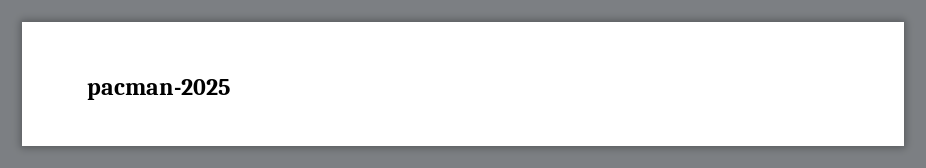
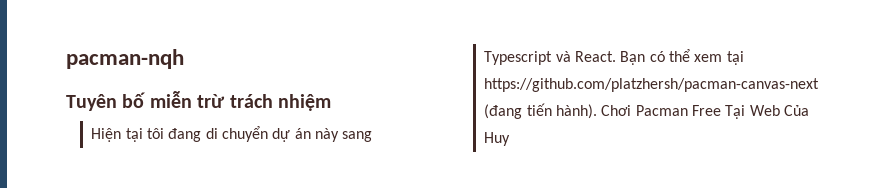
[87,79,230,100] pacman-2025 -> [66,49,184,69] [66,91,331,111] [91,126,373,142] [484,49,744,65] [484,78,820,92] [484,103,809,119] [484,132,511,146] pacman-nqh // Tuyên bố miễn trừ trách nhiệm // Hiện tại tôi đang di chuyển dự án này sang Typescript và React. Bạn có thể xem tại https://github.com/platzhersh/pacman-canvas-next (đang tiến hành). Chơi Pacman Free Tại Web Của Huy

